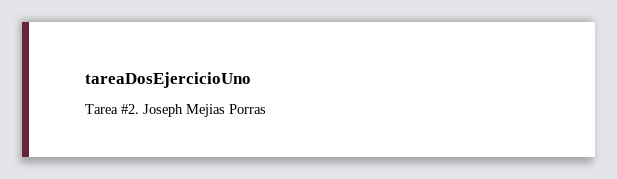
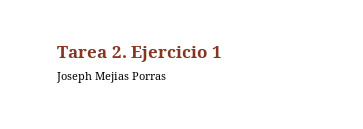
[85,72,251,88] [85,104,139,114] tareaDosEjercicioUno // Tarea #2. -> [57,46,222,62] Tarea 2. Ejercicio 1 //

